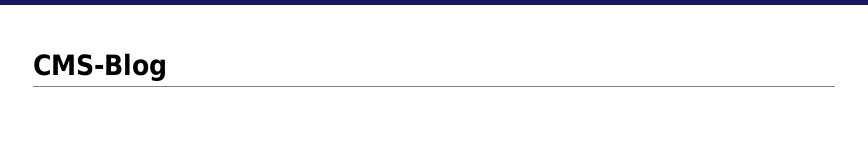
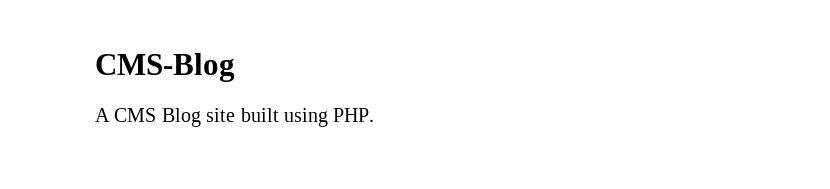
(167, 67) none -> [95,108,375,127] // A CMS Blog site built using PHP.

